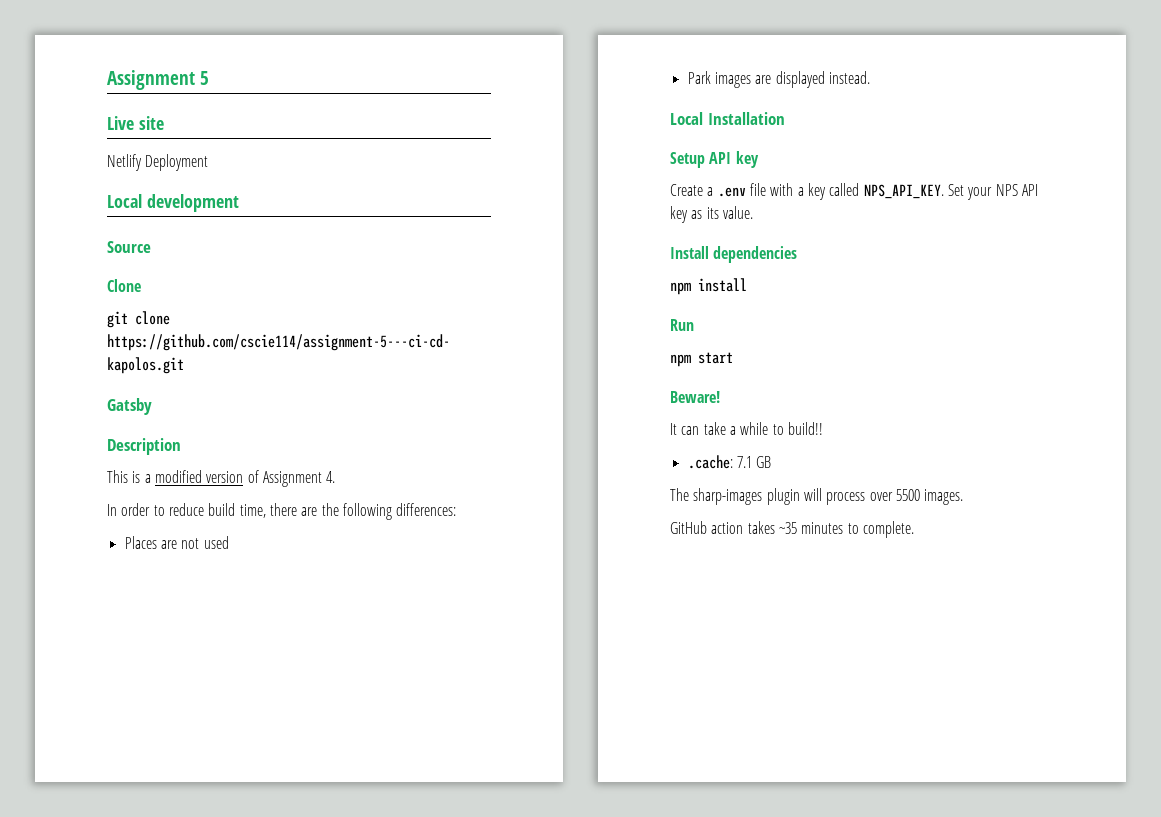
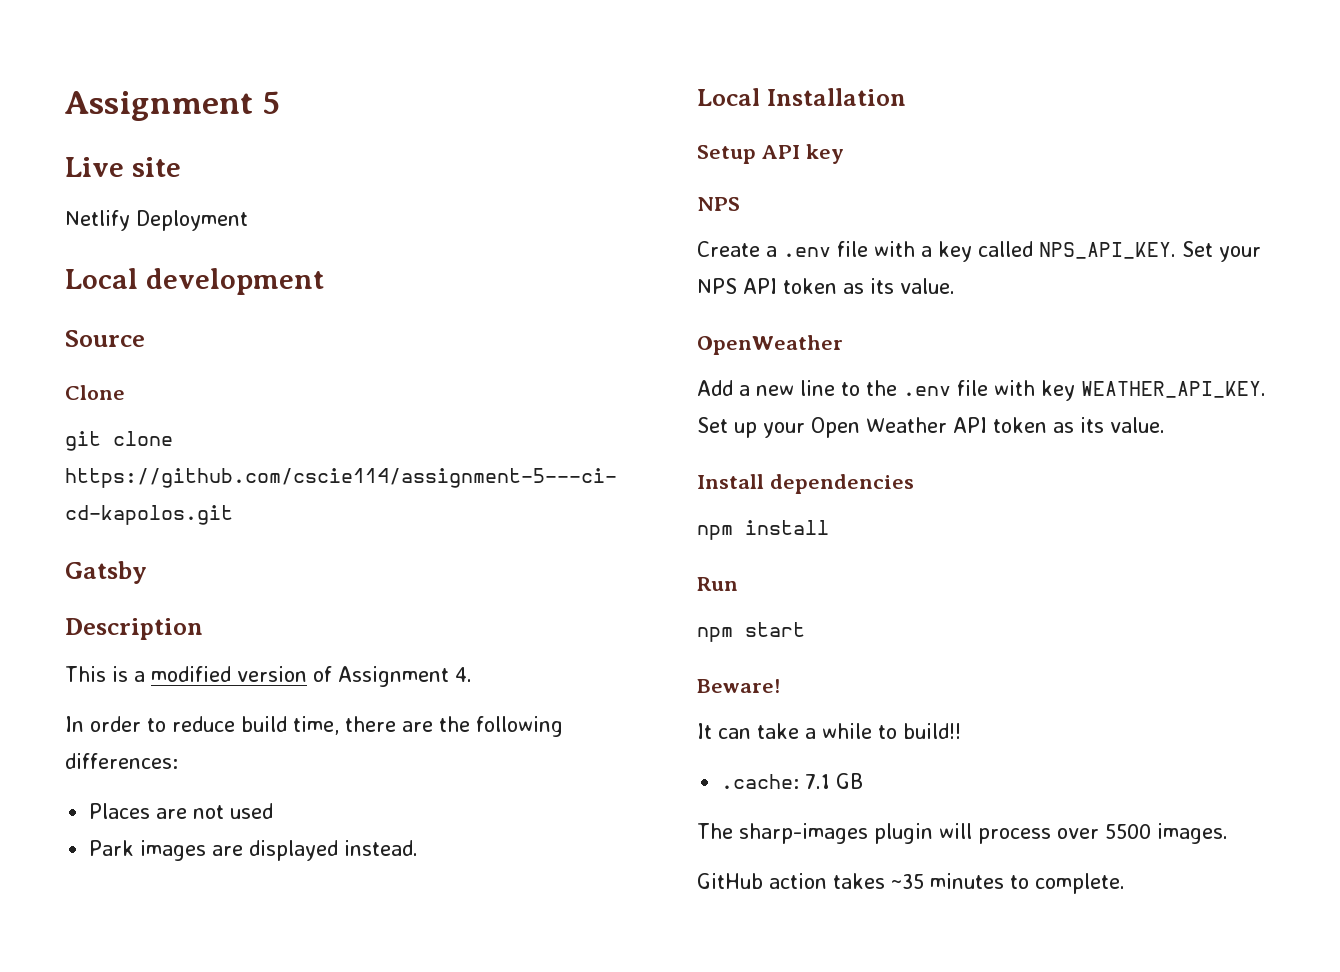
(759, 159) none -> [697,197,740,211] // NPS
[670,206,688,223] key -> [783,278,955,294] [697,335,843,355] [697,380,1266,401] [697,417,1047,438] token as its value. // OpenWeather // Add a new line to the .env file with key WEATHER_API_KEY. Set up your Open Weather API token

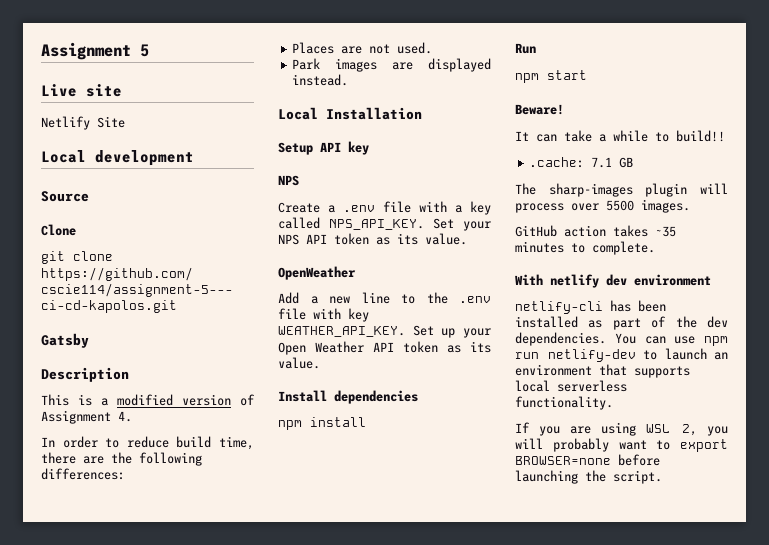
[136,210,248,231] Deployment -> [97,116,125,128] Site
[230,803,274,819] used -> [397,42,433,54] used.
(1125, 883) none -> [515,274,711,288] [515,300,666,314] [515,316,728,330] [515,332,728,346] [515,348,728,362] [515,364,690,378] [515,380,627,392] [515,396,613,410] [515,422,728,436] [515,438,728,452] [515,454,660,466] [515,470,662,484] // With netlify dev environment // netlify-cli has been installed as part of the dev dependencies. You can use npm run netlify-dev to launch an environment that supports local serverless functionality. // If you are using WSL 2, you will probably want to export BROWSER=none before launching the script.

